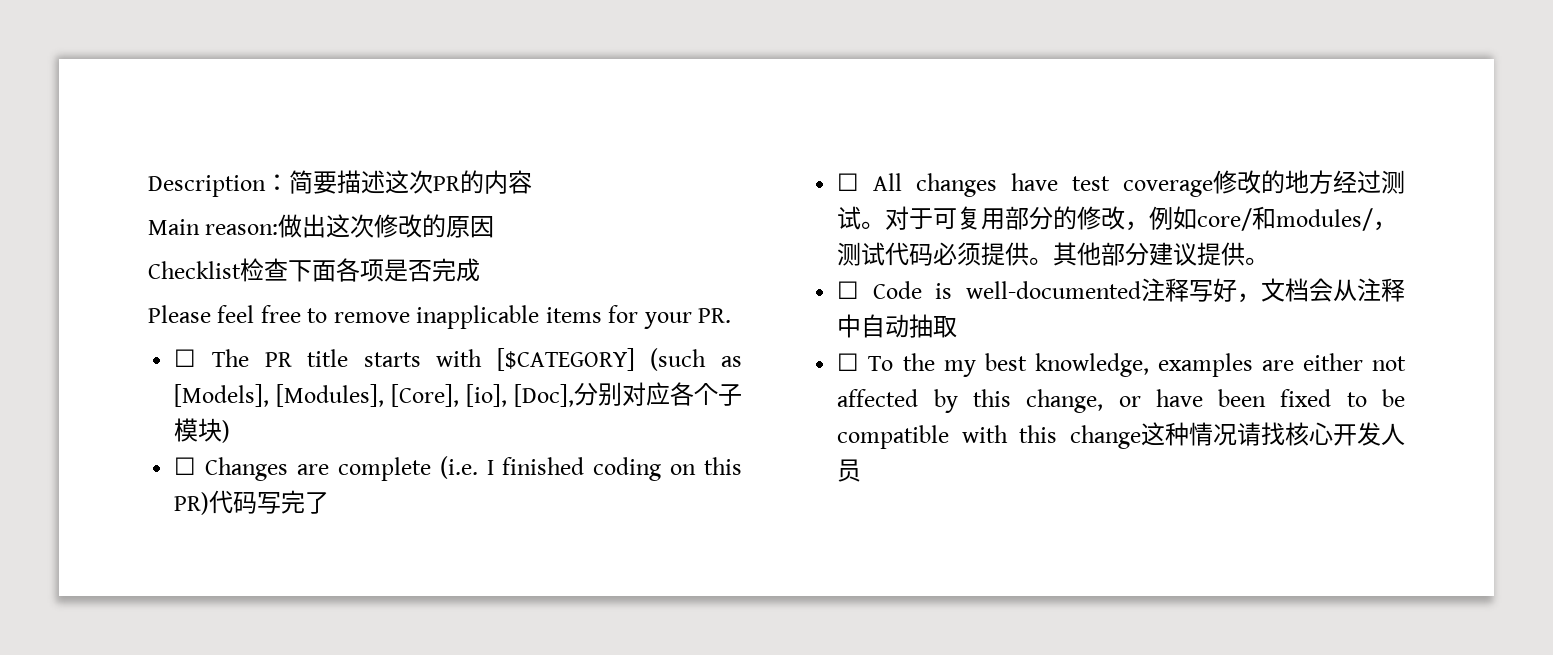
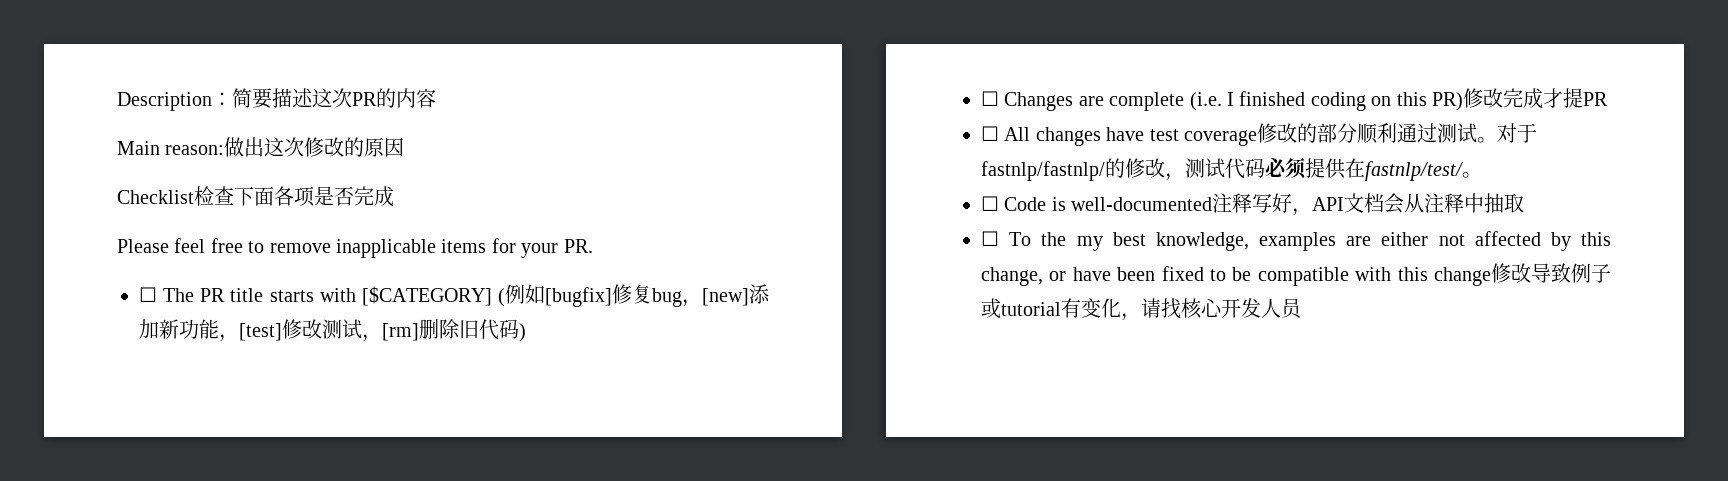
[650,348,742,371] [174,382,742,407] [174,418,223,442] (such as [Models], [Modules], [Core], [io], [Doc],分别对应各个子模块 -> [498,284,770,307] [139,319,519,342] (例如[bugfix]修复bug，[new]添加新功能，[test]修改测试，[rm]删除旧代码
[209,490,330,514] 代码写完了 -> [1463,88,1608,109] 修改完成才提PR
[1285,170,1357,194] 地方经 -> [1317,123,1417,144] 部分顺利通
[933,206,1398,231] [837,242,1246,266] 可复用部分的修改，例如core/和modules/，测试代码必须提供。其他部分建议提供 -> [981,158,1464,181] fastnlp/fastnlp/的修改，测试代码必须提供在fastnlp/test/
(1261, 298) none -> [1312,197,1345,211] API
[861,314,910,338] 自动 -> (1485, 203) none
[1141,422,1237,446] 这种情况 -> [1491,263,1611,283] [981,298,1141,321] 修改导致例子或tutorial有变化，

